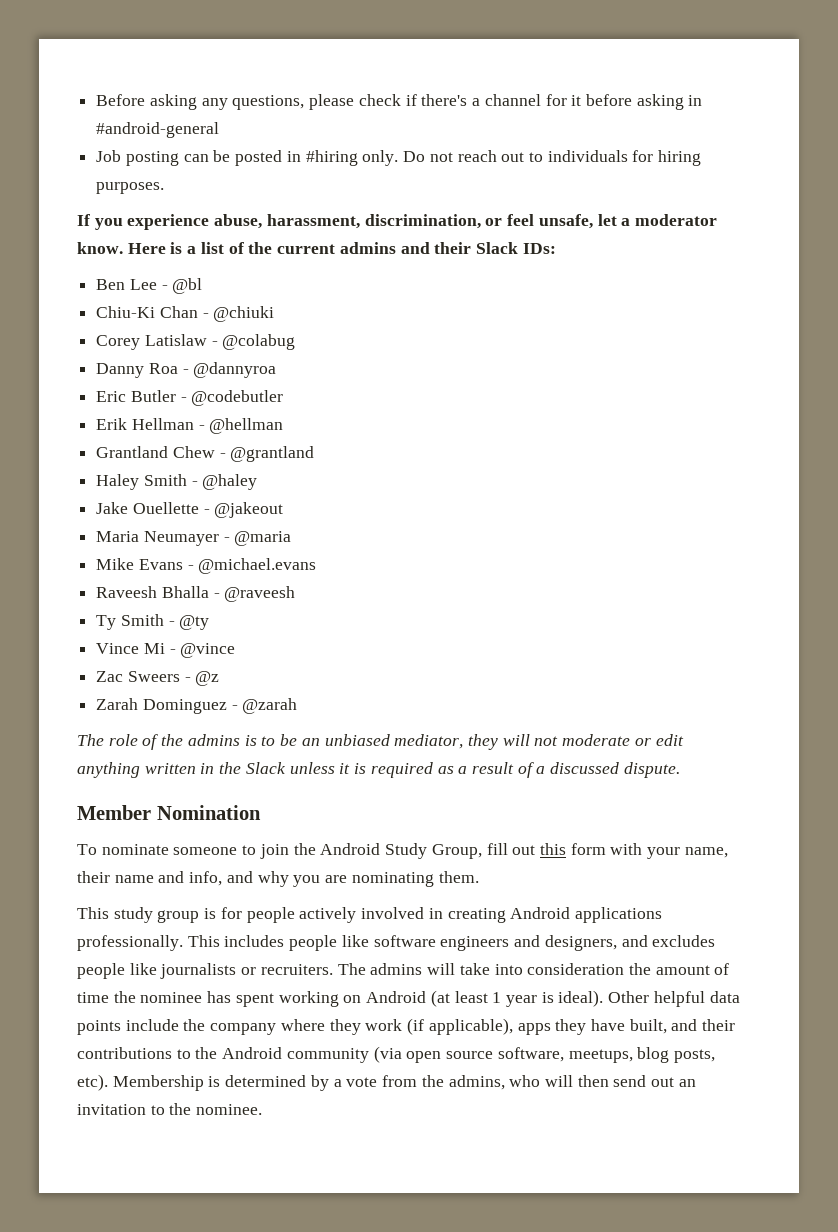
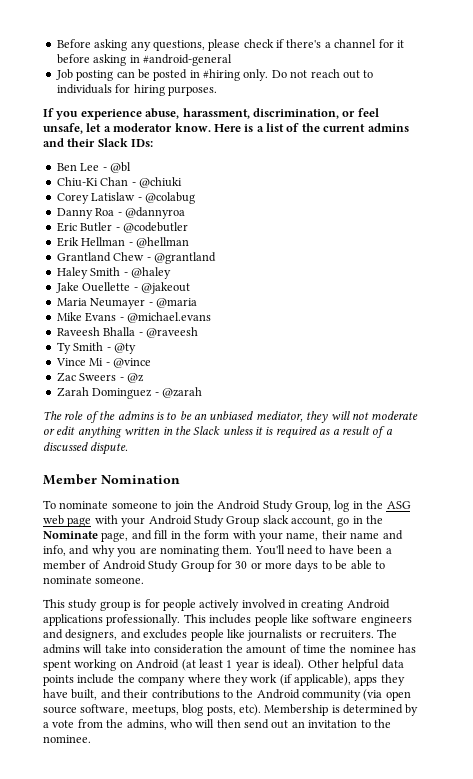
[486,843,566,855] fill out this -> [334,500,411,512] [43,515,384,527] [43,530,201,542] log in the ASG web page with your Android Study Group slack account, go in the Nominate page, and fill in the
(479, 877) none -> [254,545,392,555] [43,560,385,572] [43,576,145,584] You'll need to have been a member of Android Study Group for 30 or more days to be able to nominate someone.

